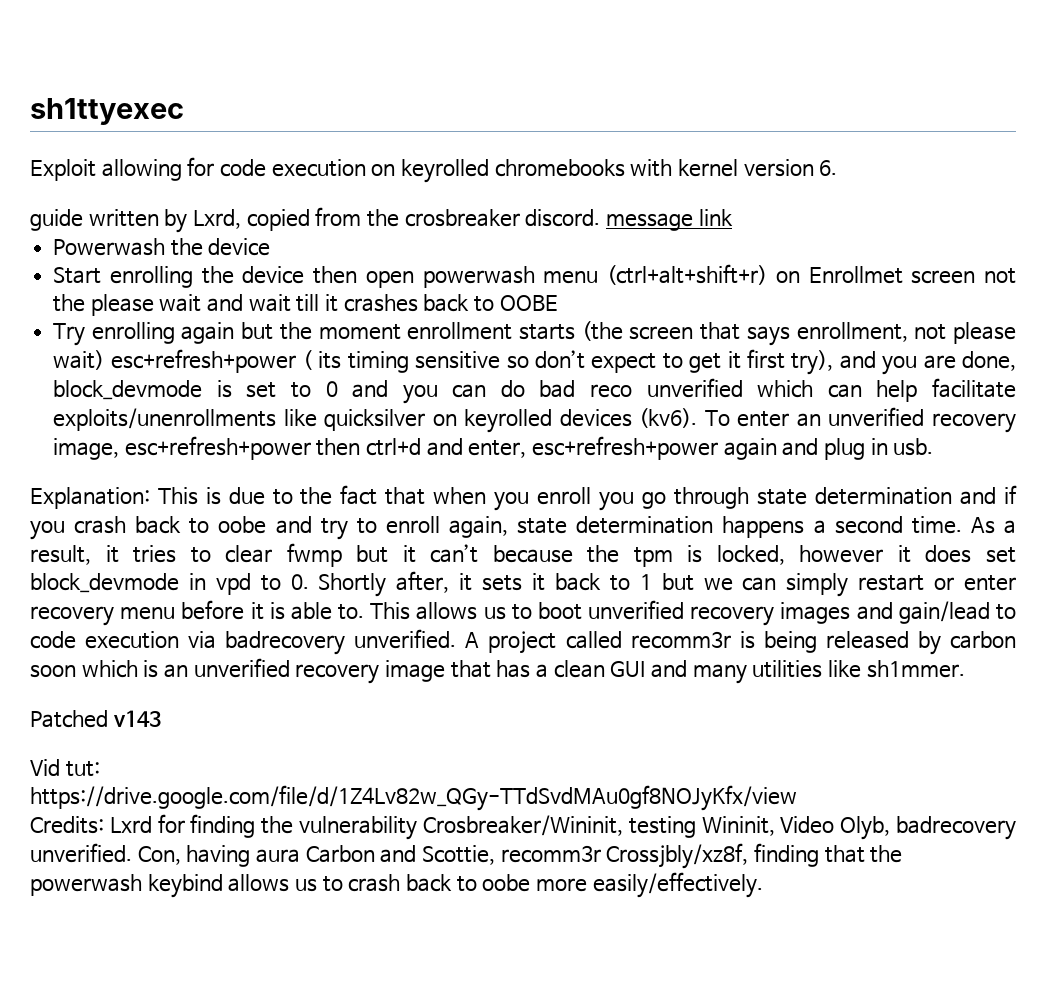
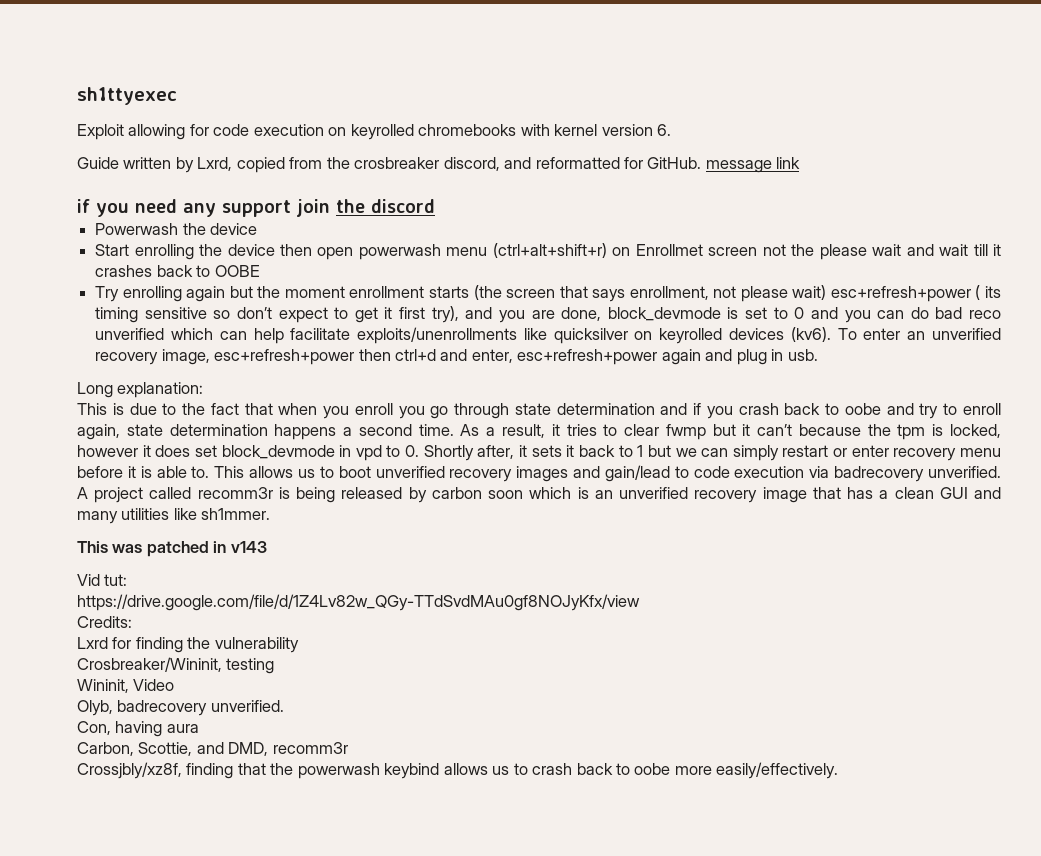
[30,209,83,231] guide -> [77,157,119,169] Guide
[525,209,733,231] discord. message link -> [443,157,801,173] [77,199,435,217] discord, and reformatted for GitHub. message link // if you need any support join the discord
[30,487,150,509] Explanation: -> [77,382,204,398] Long explanation: //
[30,710,108,728] Patched -> [77,541,227,557] This was patched in
(104, 825) none -> (132, 622) //
(418, 828) none -> (299, 645) //
(696, 827) none -> (275, 666) //
(835, 825) none -> (175, 685) //
(132, 853) none -> (284, 706) //
[305,845,601,865] Carbon and Scottie, recomm3r -> [77,742,348,756] // Carbon, Scottie, and DMD, recomm3r //

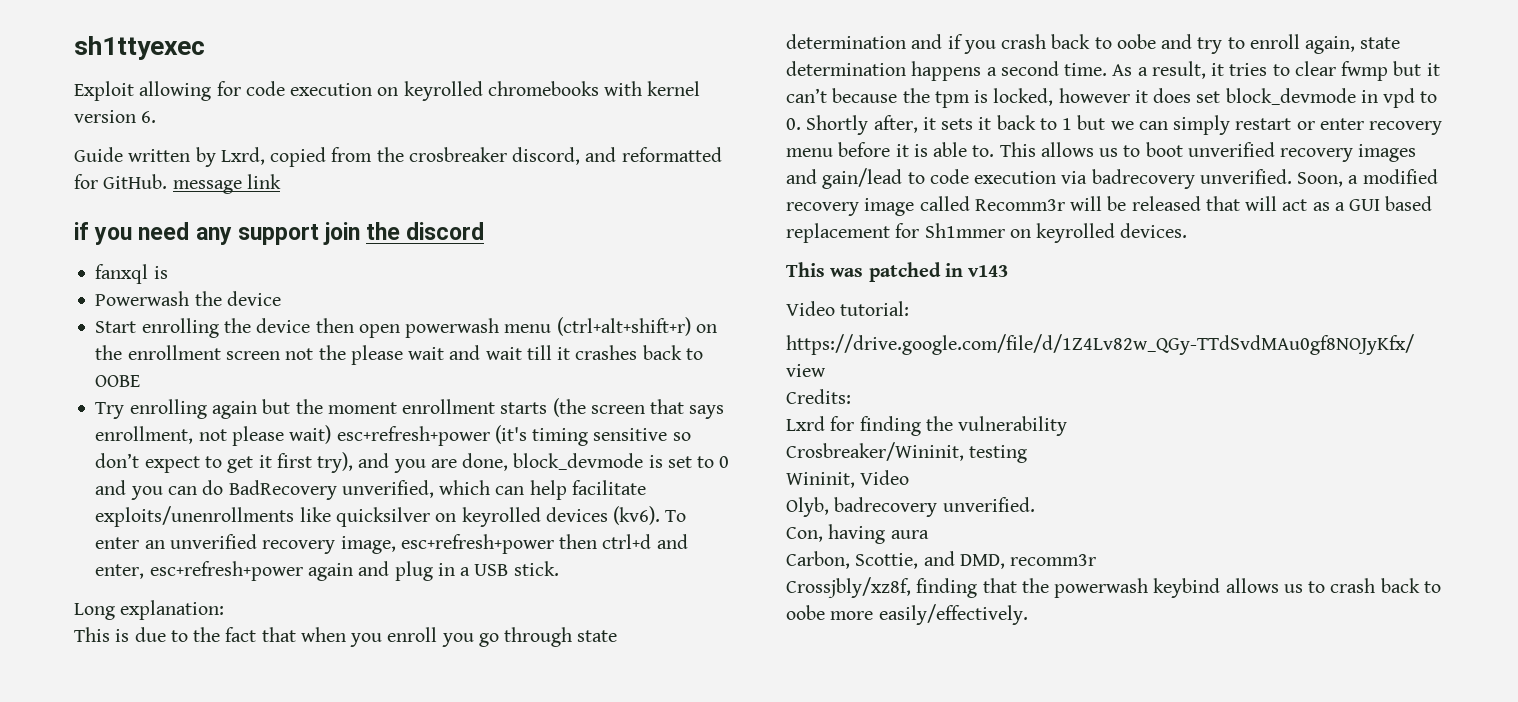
(435, 206) none -> [95,264,168,284] // fanxql is
[635,244,703,256] Enrollmet -> [95,345,221,360] the enrollment
[975,285,1001,300] ( its -> [494,425,527,444] (it's
[935,307,1001,319] [95,328,165,340] bad reco unverified -> [228,480,434,500] BadRecovery unverified,
[787,349,818,361] usb. -> [460,561,559,576] a USB stick.
[77,487,1001,503] [77,508,271,524] A project called recomm3r is being released by carbon soon which is an unverified recovery image that has a clean GUI and many utilities like sh1mmer. -> [1297,169,1438,187] [786,196,1433,216] [786,223,1188,243] Soon, a modified recovery image called Recomm3r will be released that will act as a GUI based replacement for Sh1mmer on keyrolled devices.
[77,574,128,586] Vid tut: -> [786,301,910,316] Video tutorial:

